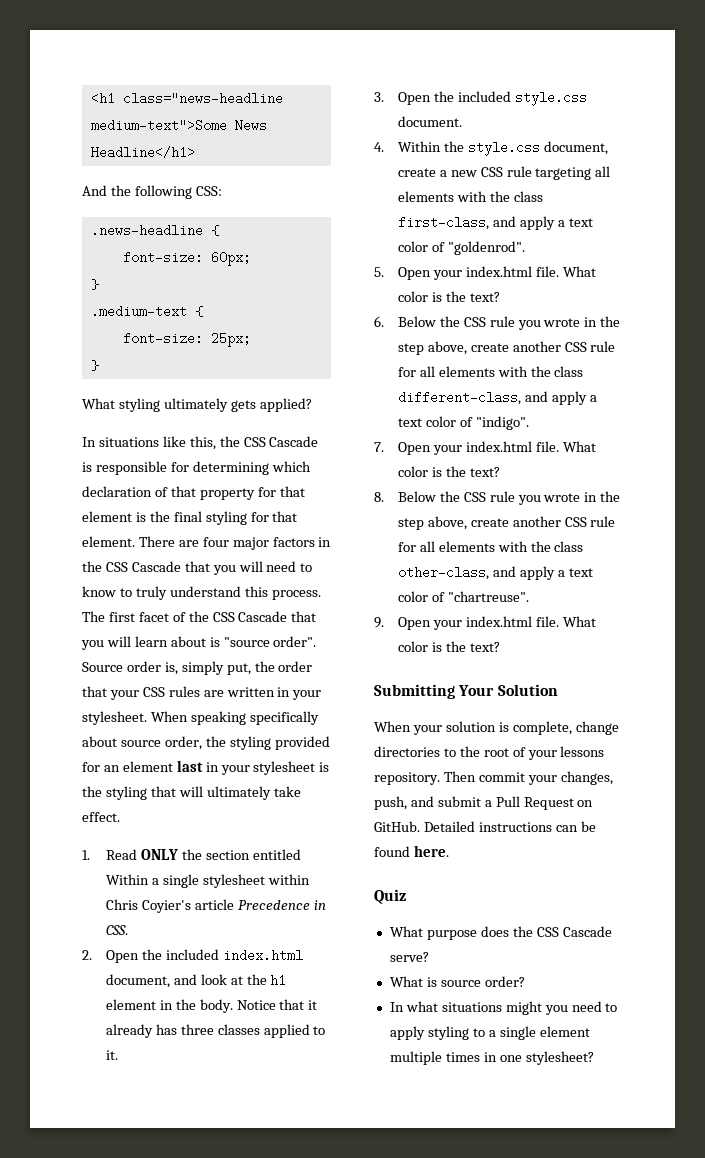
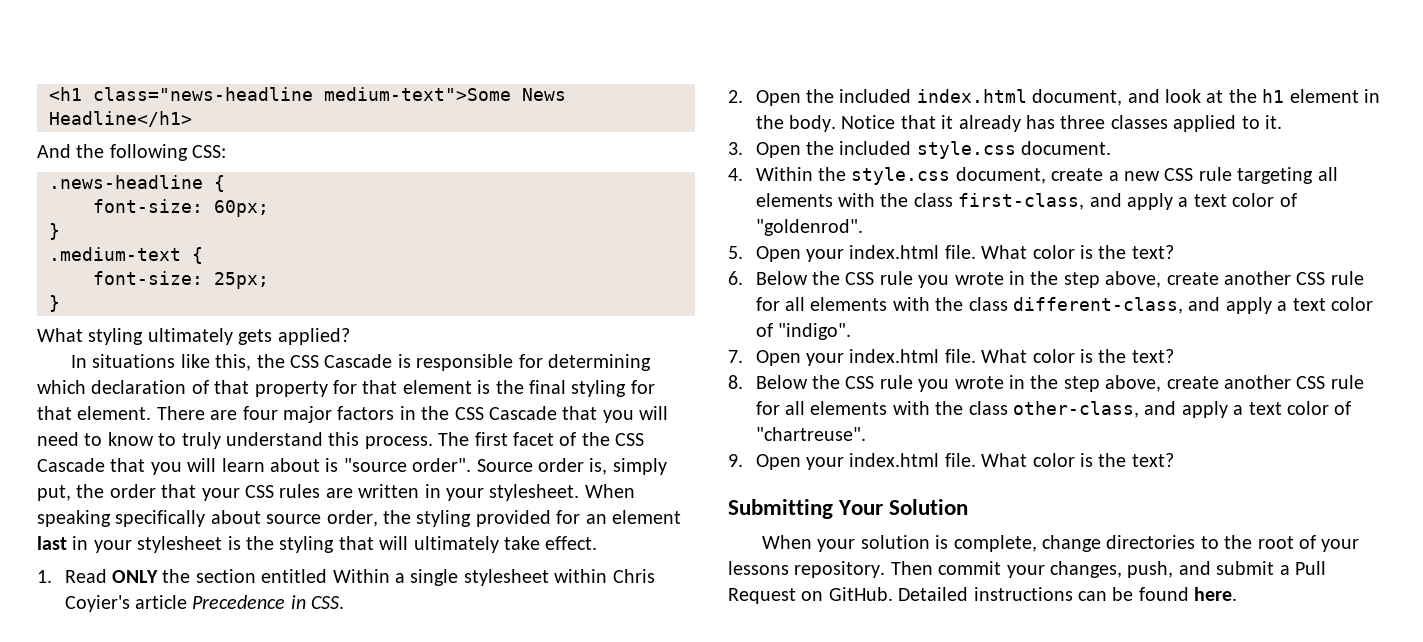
[374,889,406,904] [389,926,612,940] [389,952,429,962] [389,976,525,987] [389,1001,618,1015] [389,1026,590,1040] [389,1051,594,1065] // Quiz // What purpose does the CSS Cascade serve? // What is source order? // In what situations might you need to apply styling to a single element multiple times in one stylesheet? -> (1238, 594) none

